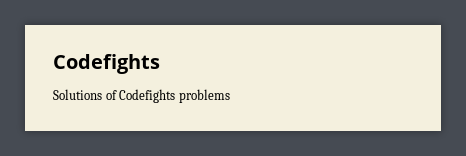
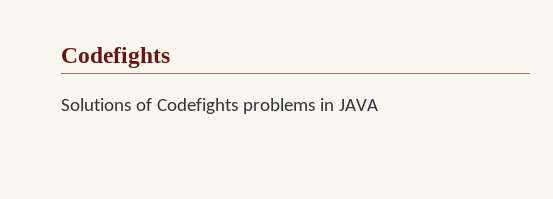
(230, 96) none -> [319,98,378,111] in JAVA

